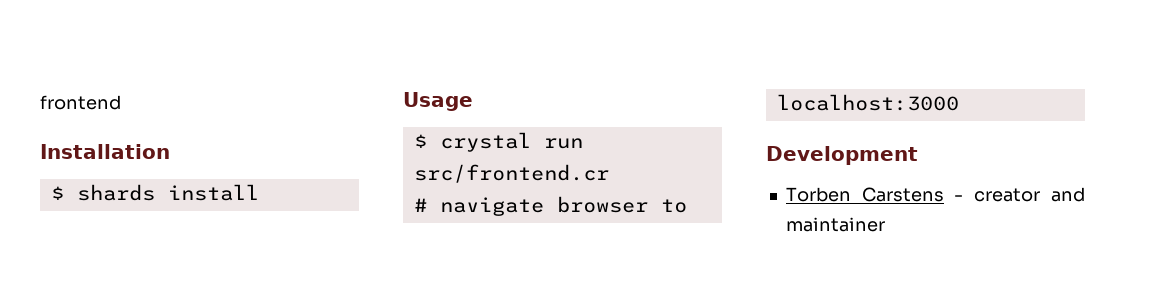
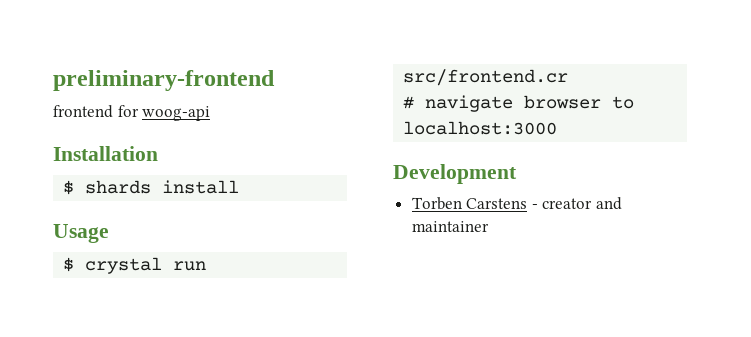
(40, 102) none -> [53,70,275,91] preliminary-frontend //
(121, 102) none -> [117,105,211,121] for woog-api

